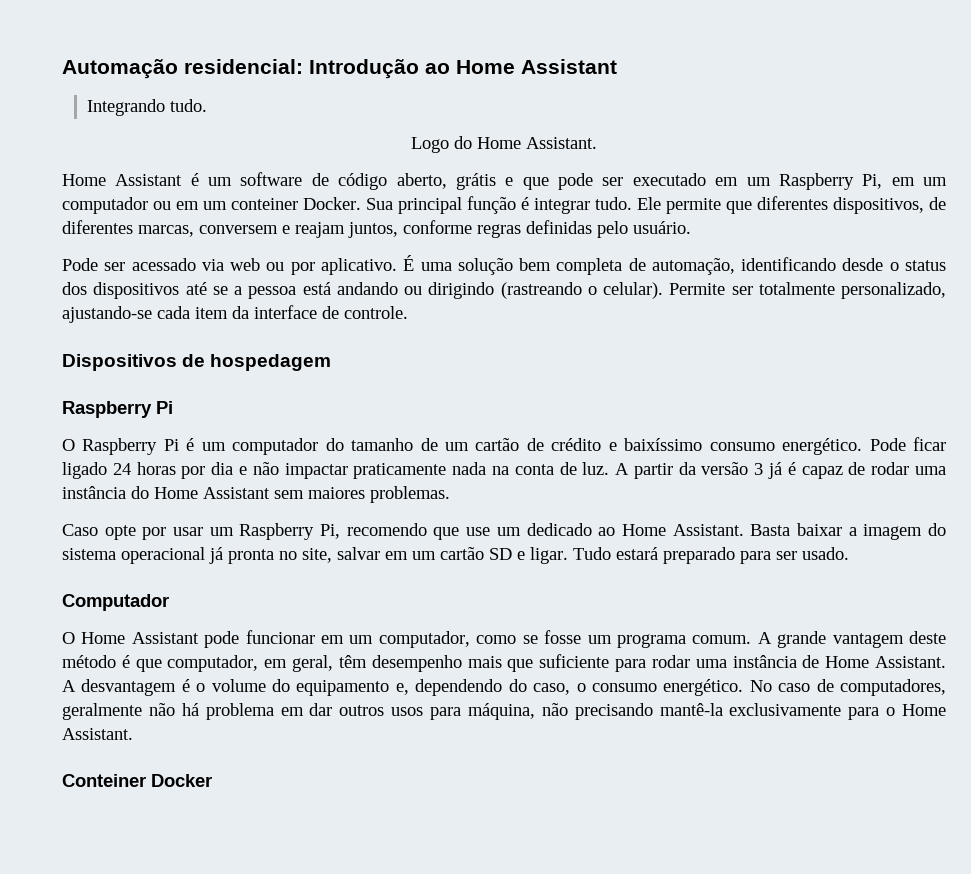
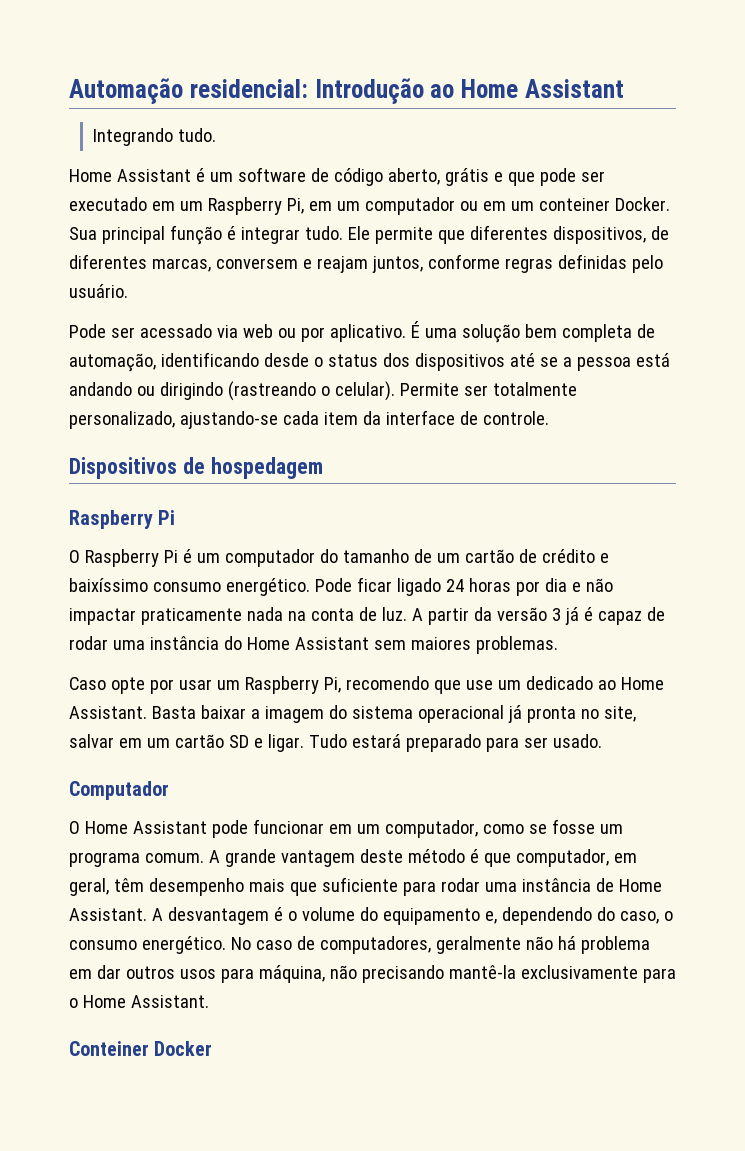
[411,136,597,153] // Logo do Home Assistant. -> (217, 135) none

